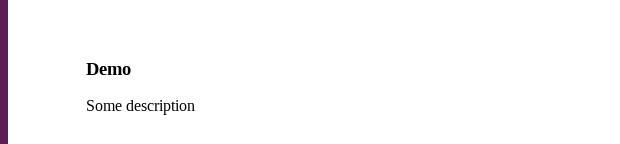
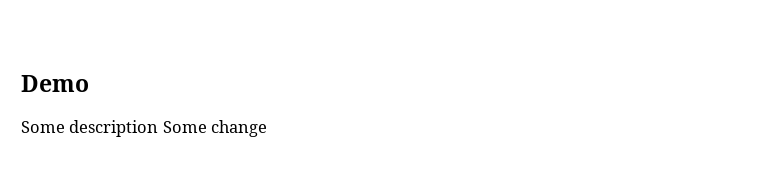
(196, 107) none -> [162,120,268,137] Some change

